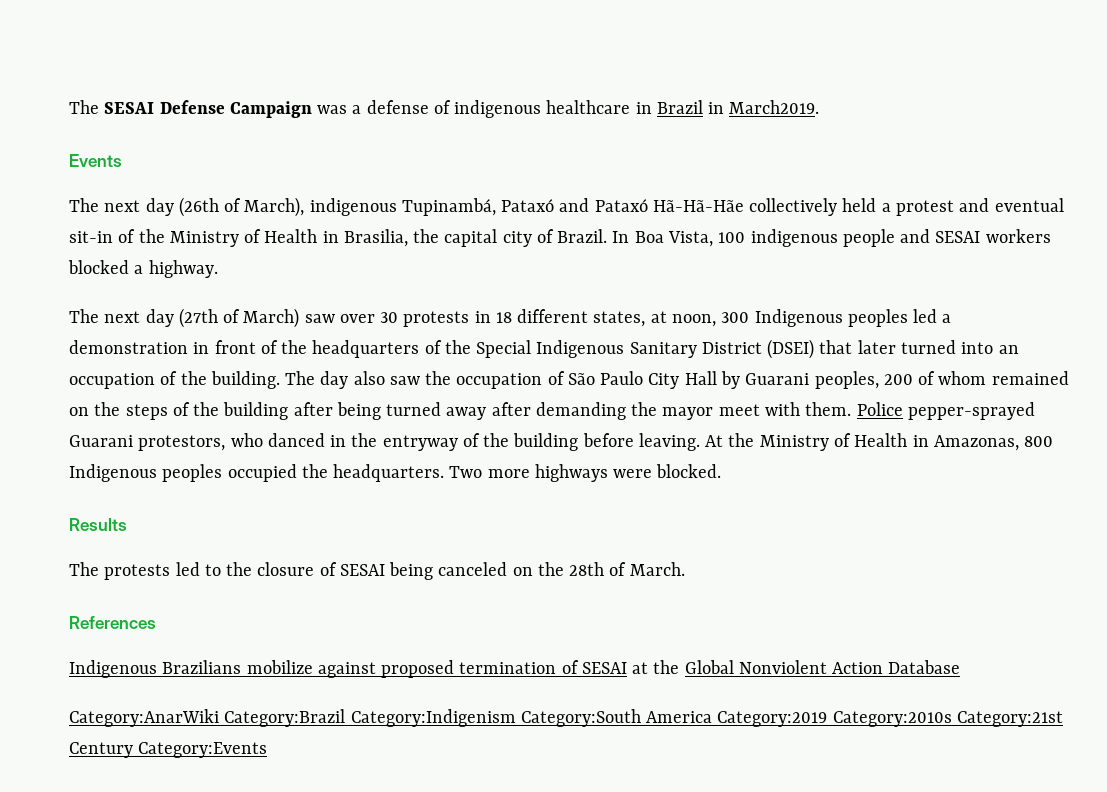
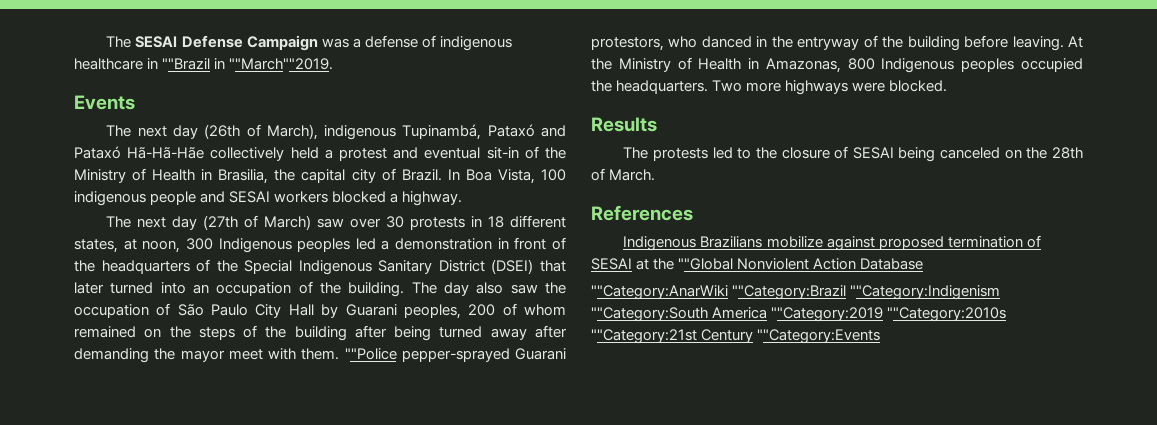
[656,100,820,114] Brazil in March2019. -> [162,58,334,70] ""Brazil in ""March""2019.
[856,402,903,416] Police -> [344,348,397,360] ""Police
[684,660,734,674] Global -> [678,258,734,270] ""Global
[69,709,1063,727] [69,742,268,758] Category:AnarWiki Category:Brazil Category:Indigenism Category:South America Category:2019 Category:2010s Category:21st Century Category:Events -> [591,285,1001,300] [591,307,1007,322] [591,329,881,344] ""Category:AnarWiki ""Category:Brazil ""Category:Indigenism ""Category:South America ""Category:2019 ""Category:2010s ""Category:21st Century ""Category:Events

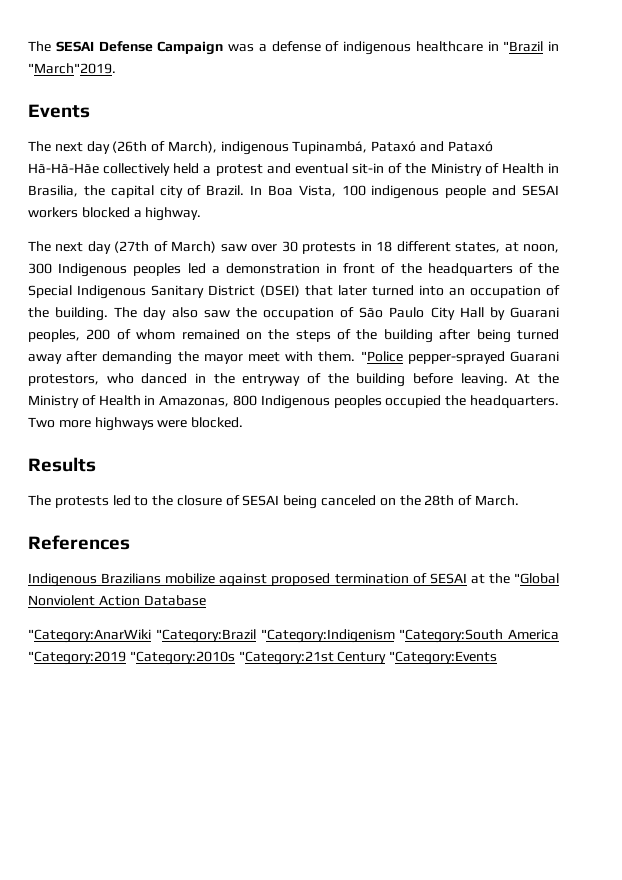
[162,58,334,70] ""Brazil in ""March""2019. -> [503,41,559,52] [28,63,116,74] "Brazil in "March"2019.
[344,348,397,360] ""Police -> [360,351,403,362] "Police
[678,258,734,270] ""Global -> [514,573,560,584] "Global
[591,285,1001,300] [591,307,1007,322] [591,329,881,344] ""Category:AnarWiki ""Category:Brazil ""Category:Indigenism ""Category:South America ""Category:2019 ""Category:2010s ""Category:21st Century ""Category:Events -> [28,629,559,643] [28,651,498,665] "Category:AnarWiki "Category:Brazil "Category:Indigenism "Category:South America "Category:2019 "Category:2010s "Category:21st Century "Category:Events

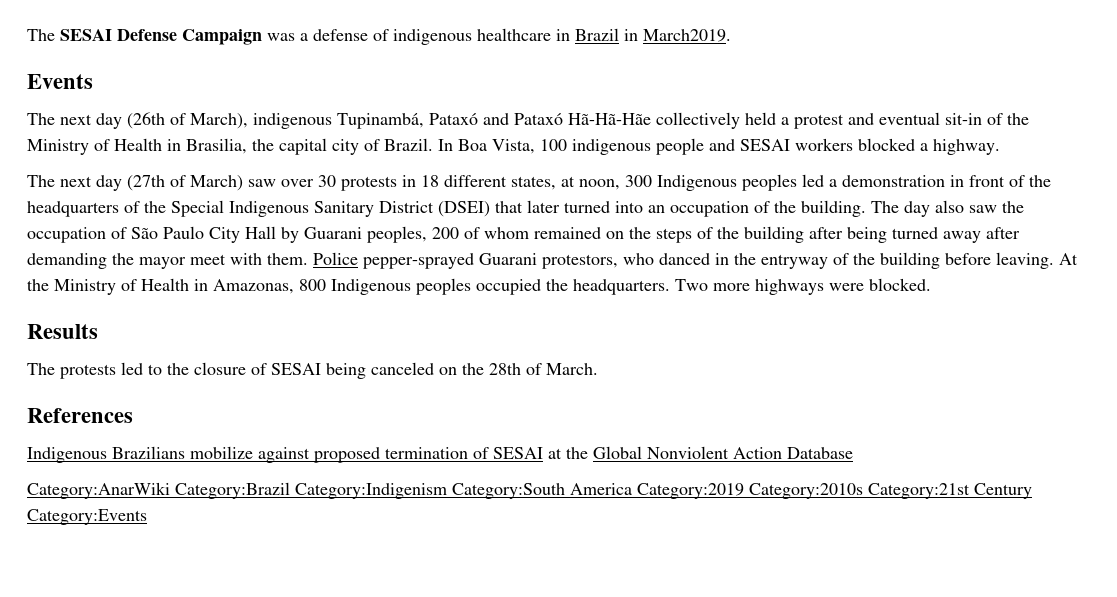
[503,41,559,52] [28,63,116,74] "Brazil in "March"2019. -> [575,28,731,42] Brazil in March2019.
[360,351,403,362] "Police -> [313,252,358,265] Police
[514,573,560,584] "Global -> [593,446,642,459] Global
[28,629,559,643] [28,651,498,665] "Category:AnarWiki "Category:Brazil "Category:Indigenism "Category:South America "Category:2019 "Category:2010s "Category:21st Century "Category:Events -> [27,482,1032,499] [27,509,147,525] Category:AnarWiki Category:Brazil Category:Indigenism Category:South America Category:2019 Category:2010s Category:21st Century Category:Events

